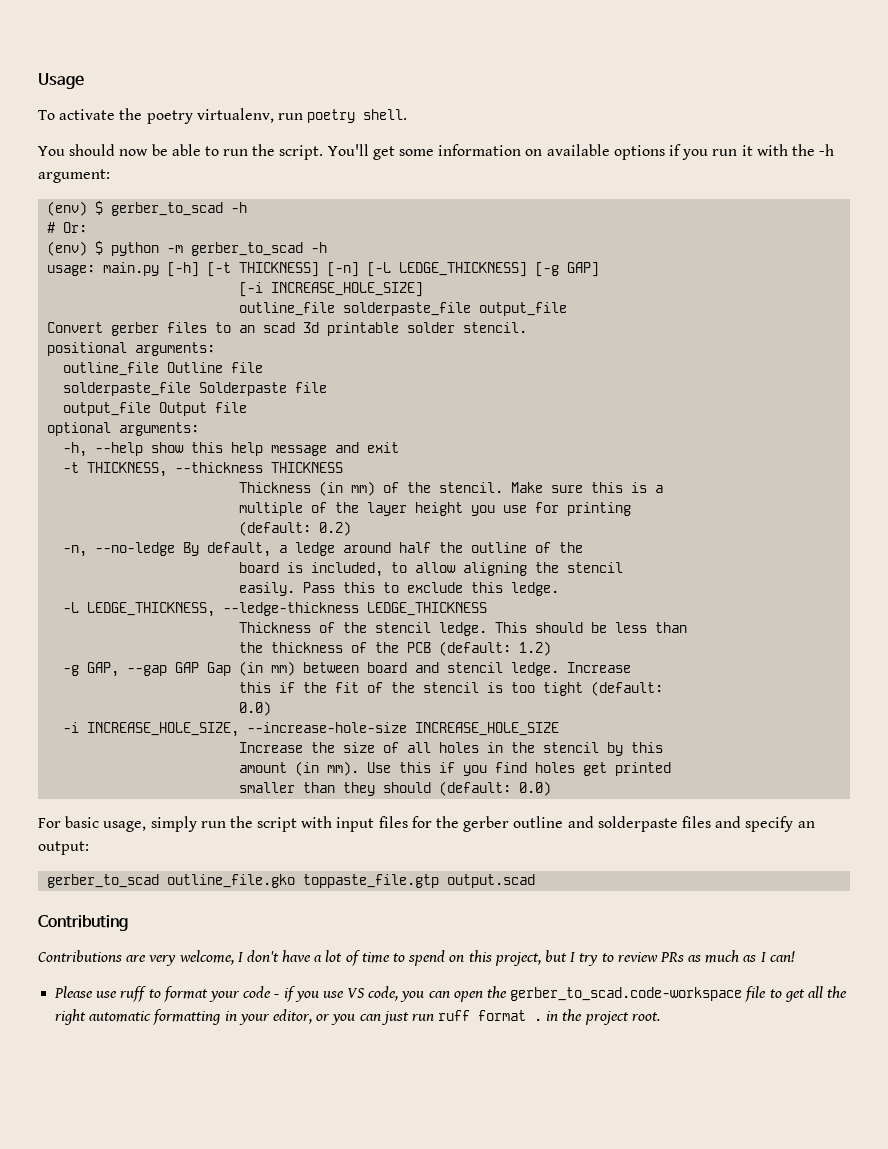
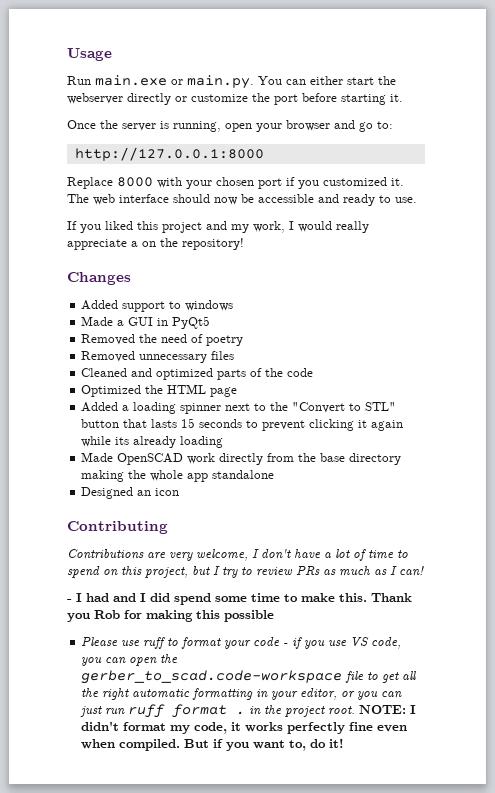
[38,108,408,124] [38,144,835,160] [38,169,110,183] [47,201,248,216] [47,222,88,233] [47,241,328,256] [47,262,600,277] [239,282,424,297] [239,302,568,316] [47,322,528,336] [47,342,216,356] [63,362,264,376] [63,382,328,396] [63,402,248,416] [47,422,200,436] [63,442,400,457] [63,462,344,477] [239,481,664,496] [239,502,632,516] [239,521,352,536] [63,542,584,557] [239,562,624,577] [239,582,560,596] [63,602,488,617] [239,622,688,636] [239,641,552,656] [63,661,632,677] [239,681,664,696] [239,701,272,716] [63,722,560,737] [239,742,664,756] [239,761,672,776] [239,781,552,796] [38,816,815,832] [38,841,89,855] [47,874,536,888] To activate the poetry virtualenv, run poetry shell. // You should now be able to run the script. You'll get some information on available options if you run it with the -h argument: // (env) $ gerber_to_scad -h // # Or: // (env) $ python -m gerber_to_scad -h // usage: main.py [-h] [-t THICKNESS] [-n] [-L LEDGE_THICKNESS] [-g GAP] // [-i INCREASE_HOLE_SIZE] // outline_file solderpaste_file output_file // Convert gerber files to an scad 3d printable solder stencil. // positional arguments: // outline_file Outline file // solderpaste_file Solderpaste file // output_file Output file // optional arguments: // -h, --help show this help message and exit // -t THICKNESS, --thickness THICKNESS // Thickness (in mm) of the stencil. Make sure this is a // multiple of the layer height you use for printing // (default: 0.2) // -n, --no-ledge By default, a ledge around half the outline of the // board is included, to allow aligning the stencil // easily. Pass this to exclude this ledge. // -L LEDGE_THICKNESS, --ledge-thickness LEDGE_THICKNESS // Thickness of the stencil ledge. This should be less than // the thickness of the PCB (default: 1.2) // -g GAP, --gap GAP Gap (in mm) between board and stencil ledge. Increase // this if the fit of the stencil is too tight (default: // 0.0) // -i INCREASE_HOLE_SIZE, --increase-hole-size INCREASE_HOLE_SIZE // Increase the size of all holes in the stencil by this // amount (in mm). Use this if you find holes get printed // smaller than they should (default: 0.0) // For basic usage, simply run the script with input files for the gerber outline and solderpaste files and specify an output: // gerber_to_scad outline_file.gko toppaste_file.gtp output.scad -> [67,75,396,89] [67,93,403,105] [67,120,393,132] [74,147,264,161] [67,177,404,189] [67,194,417,206] [67,221,369,233] [67,238,244,250] [67,272,131,285] [81,300,234,312] [81,316,211,329] [81,334,244,346] [81,351,235,363] [81,368,314,380] [81,384,238,397] [81,402,397,414] [81,418,404,431] [81,436,224,448] [81,452,402,465] [81,470,275,482] [81,487,180,499] Run main.exe or main.py. You can either start the webserver directly or customize the port before starting it. // Once the server is running, open your browser and go to: // http://127.0.0.1:8000 // Replace 8000 with your chosen port if you customized it. The web interface should now be accessible and ready to use. // If you liked this project and my work, I would really appreciate a on the repository! // Changes // Added support to windows // Made a GUI in PyQt5 // Removed the need of poetry // Removed unnecessary files // Cleaned and optimized parts of the code // Optimized the HTML page // Added a loading spinner next to the "Convert to STL" button that lasts 15 seconds to prevent clicking it again while its already loading // Made OpenSCAD work directly from the base directory making the whole app standalone // Designed an icon
(795, 956) none -> [67,593,412,605] [67,610,274,622] // - I had and I did spend some time to make this. Thank you Rob for making this possible
(660, 1016) none -> [359,705,417,714] [81,721,408,734] [81,738,345,751] NOTE: I didn't format my code, it works perfectly fine even when compiled. But if you want to, do it!

